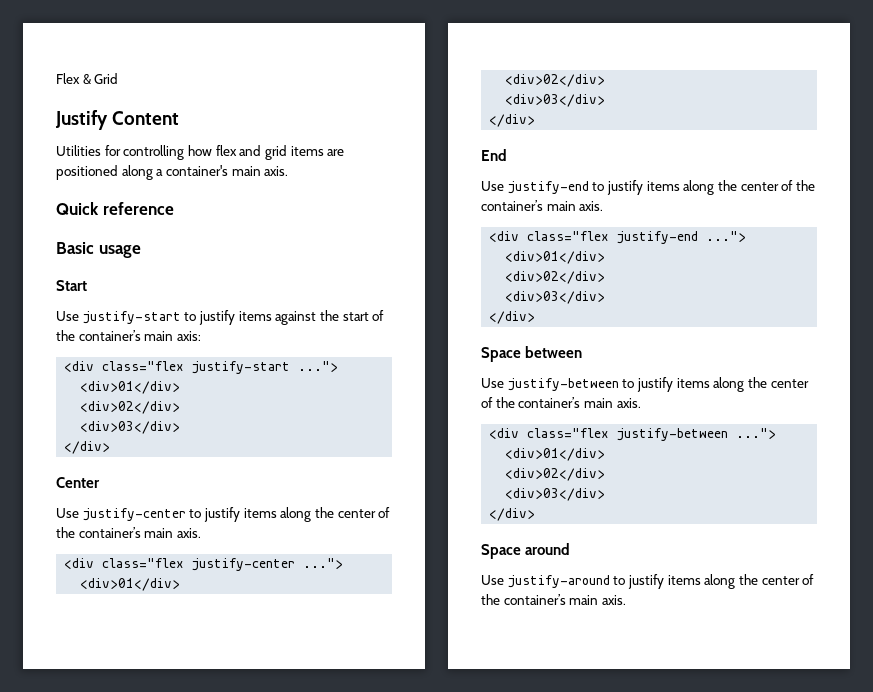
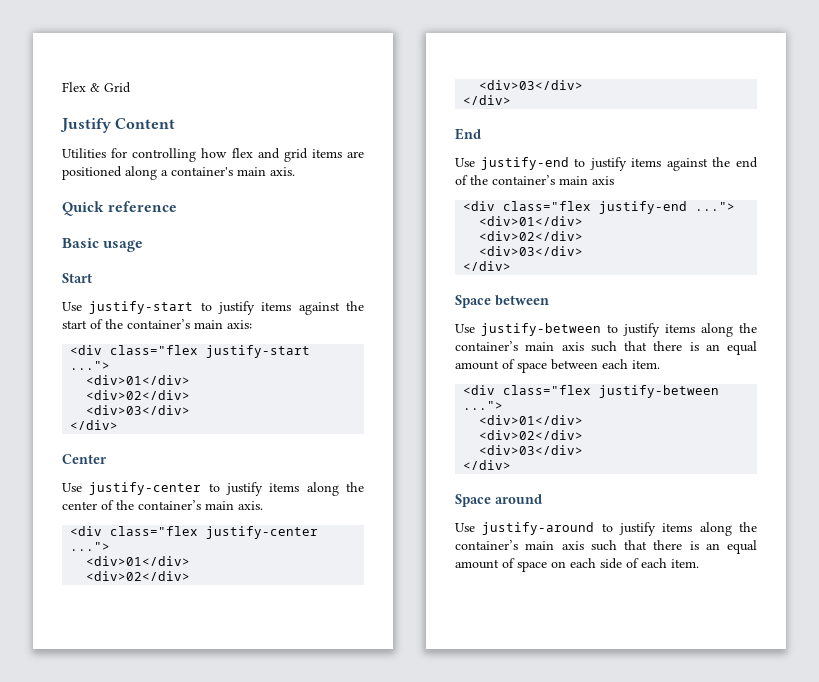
[683,180,815,195] [481,200,604,211] along the center of the container’s main axis. -> [666,157,758,171] [455,175,614,185] against the end of the container’s main axis
[770,379,809,388] [481,397,641,408] center of the container’s main axis. -> [455,341,757,355] [455,359,660,373] container’s main axis such that there is an equal amount of space between each item.
[761,574,815,585] [481,594,626,605] center of the container’s main axis. -> [455,540,757,554] [455,558,699,572] container’s main axis such that there is an equal amount of space on each side of each item.

